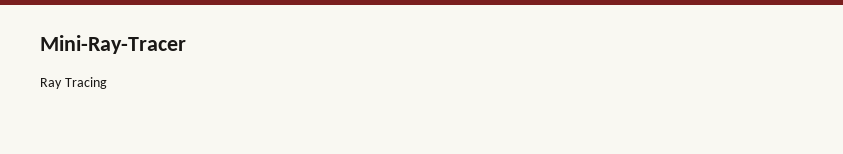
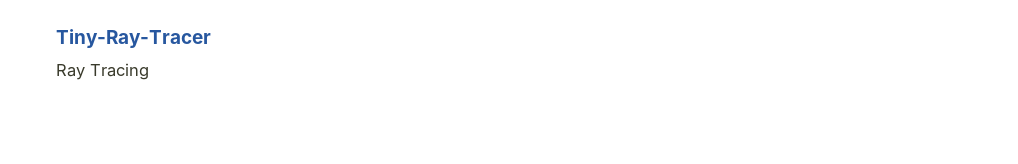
[40,35,186,54] Mini-Ray-Tracer -> [56,29,211,48] Tiny-Ray-Tracer

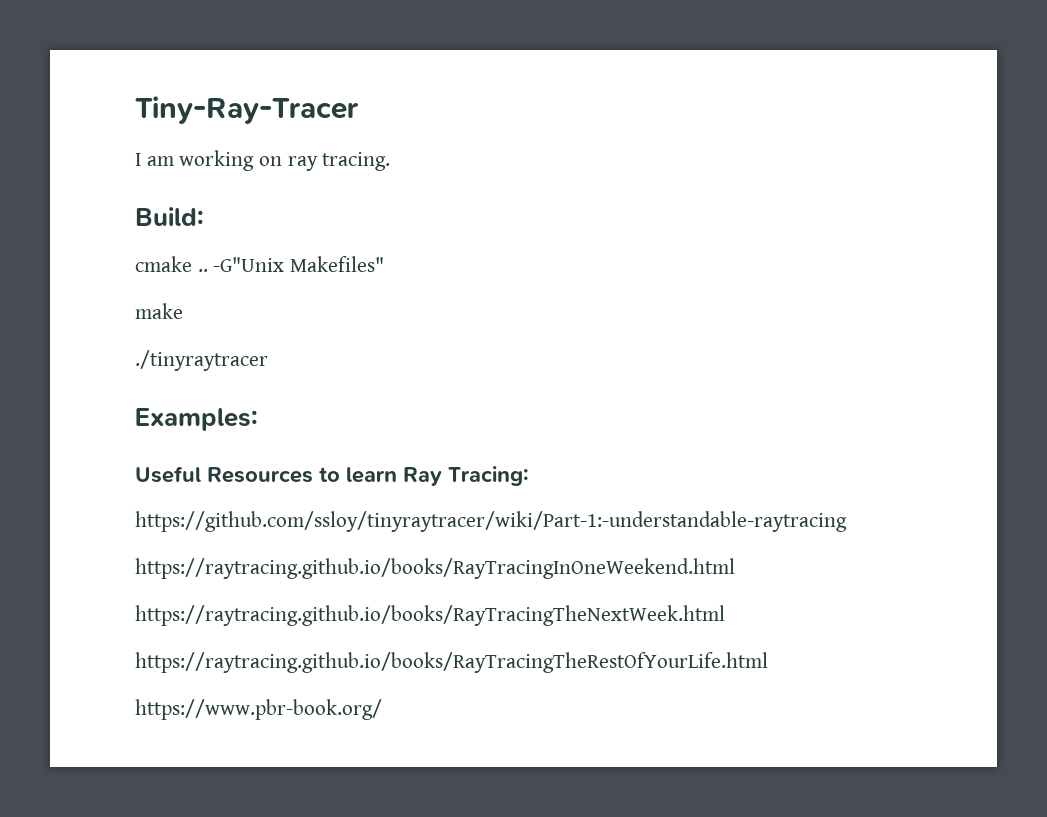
[56,63,149,80] Ray Tracing -> [135,150,391,171] [135,207,204,226] [135,256,385,272] [135,303,183,319] [135,350,268,371] [135,408,258,431] [135,466,529,486] [135,511,847,532] [135,558,735,579] [135,605,725,626] [135,652,768,673] [135,699,382,720] I am working on ray tracing. // Build: // cmake .. -G"Unix Makefiles" // make // ./tinyraytracer // Examples: // Useful Resources to learn Ray Tracing: // https://github.com/ssloy/tinyraytracer/wiki/Part-1:-understandable-raytracing // https://raytracing.github.io/books/RayTracingInOneWeekend.html // https://raytracing.github.io/books/RayTracingTheNextWeek.html // https://raytracing.github.io/books/RayTracingTheRestOfYourLife.html // https://www.pbr-book.org/

